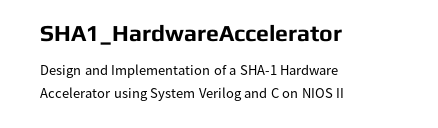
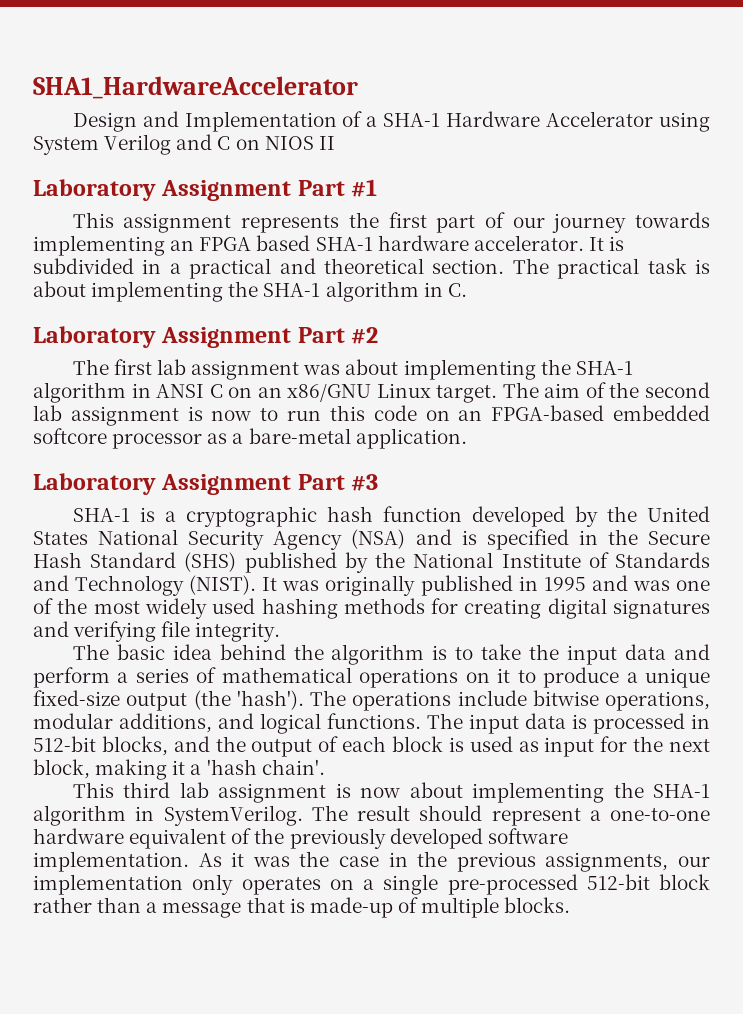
(345, 93) none -> [33,179,378,201] [72,212,710,233] [33,235,625,256] [33,258,710,279] [33,281,467,302] [33,326,379,348] [72,359,633,380] [33,382,711,403] [33,405,710,426] [33,428,467,449] [33,473,379,495] [72,506,711,527] [33,529,711,550] [33,552,710,573] [33,575,711,596] [33,598,710,619] [33,621,281,642] [72,644,710,665] [33,667,710,688] [33,690,710,711] [33,713,710,734] [33,736,710,757] [33,759,325,780] [72,782,710,803] [33,805,710,826] [33,828,568,849] [33,851,711,872] [33,874,710,895] [33,897,571,918] // Laboratory Assignment Part #1 // This assignment represents the first part of our journey towards implementing an FPGA based SHA-1 hardware accelerator. It is subdivided in a practical and theoretical section. The practical task is about implementing the SHA-1 algorithm in C. // Laboratory Assignment Part #2 // The first lab assignment was about implementing the SHA-1 algorithm in ANSI C on an x86/GNU Linux target. The aim of the second lab assignment is now to run this code on an FPGA-based embedded softcore processor as a bare-metal application. // Laboratory Assignment Part #3 // SHA-1 is a cryptographic hash function developed by the United States National Security Agency (NSA) and is specified in the Secure Hash Standard (SHS) published by the National Institute of Standards and Technology (NIST). It was originally published in 1995 and was one of the most widely used hashing methods for creating digital signatures and verifying file integrity. // The basic idea behind the algorithm is to take the input data and perform a series of mathematical operations on it to produce a unique fixed-size output (the 'hash'). The operations include bitwise operations, modular additions, and logical functions. The input data is processed in 512-bit blocks, and the output of each block is used as input for the next block, making it a 'hash chain'. // This third lab assignment is now about implementing the SHA-1 algorithm in SystemVerilog. The result should represent a one-to-one hardware equivalent of the previously developed software implementation. As it was the case in the previous assignments, our implementation only operates on a single pre-processed 512-bit block rather than a message that is made-up of multiple blocks.

